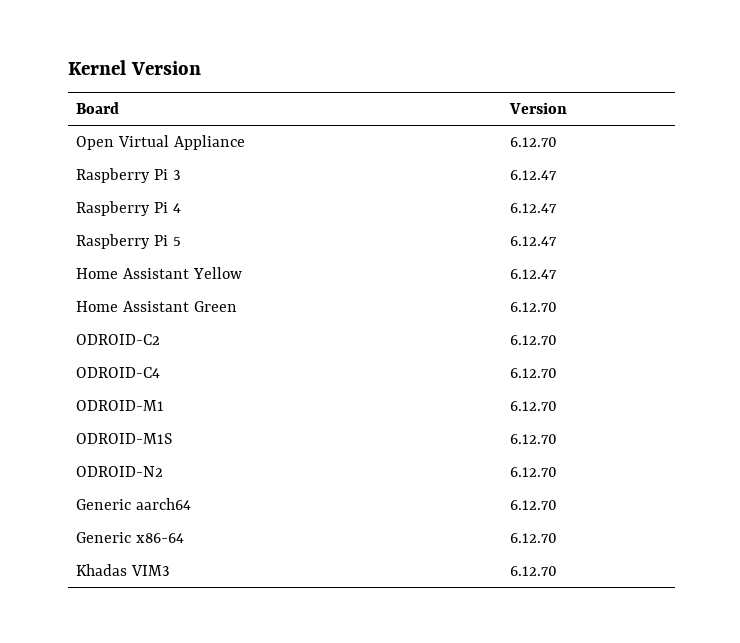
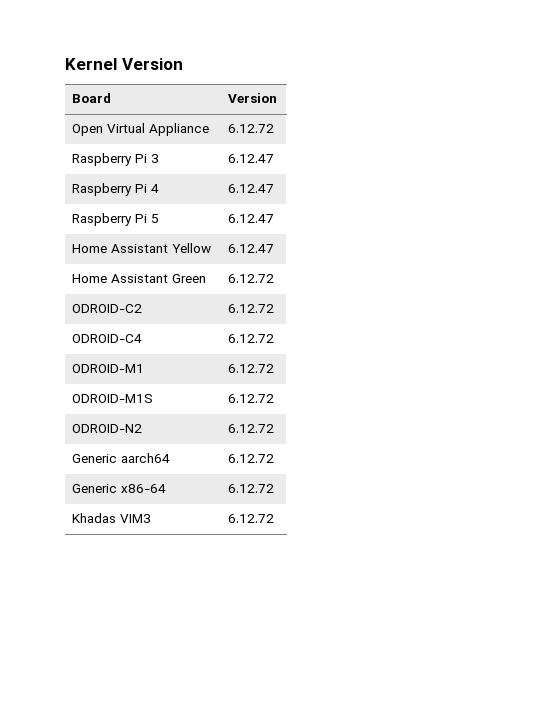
[510,137,558,147] 6.12.70 -> [228,124,275,133] 6.12.72
[510,302,558,312] 6.12.70 -> [228,274,275,283] 6.12.72
[510,335,558,345] 6.12.70 -> [228,304,275,313] 6.12.72
[510,368,558,378] 6.12.70 -> [228,334,275,343] 6.12.72
[510,401,558,411] 6.12.70 -> [228,364,275,373] 6.12.72
[510,434,558,444] 6.12.70 -> [228,394,275,403] 6.12.72
[510,467,558,477] 6.12.70 -> [228,424,275,433] 6.12.72
[510,500,558,510] 6.12.70 -> [228,454,275,463] 6.12.72
[510,533,558,543] 6.12.70 -> [228,484,275,493] 6.12.72
[510,566,558,576] 6.12.70 -> [228,514,275,523] 6.12.72

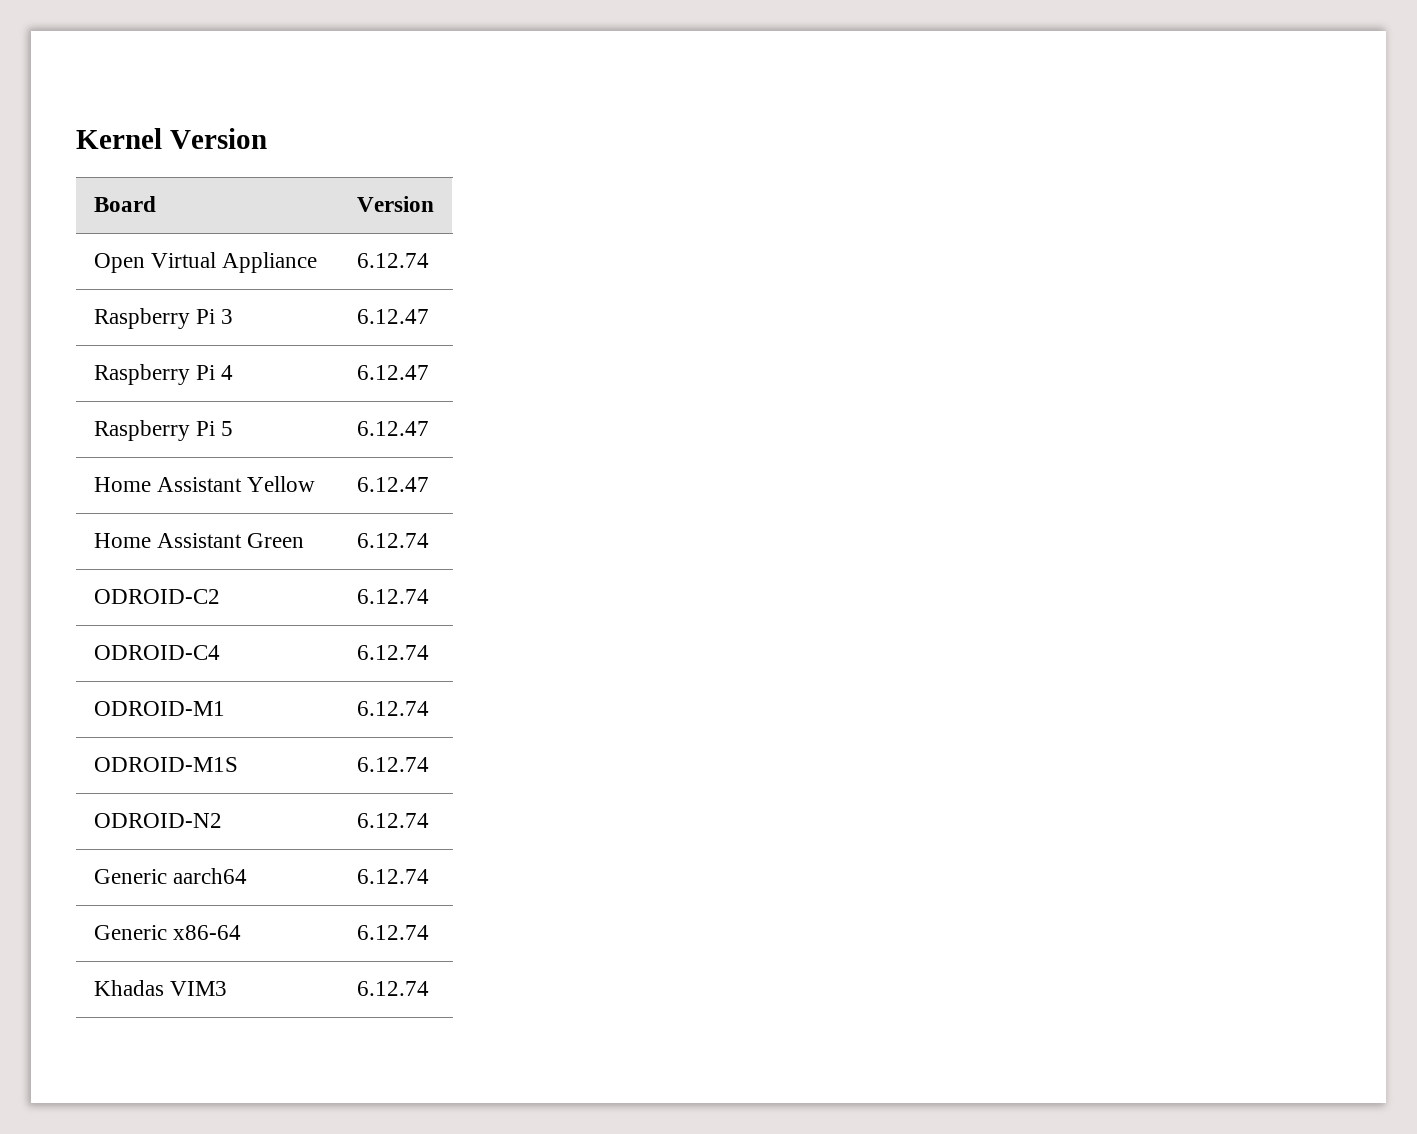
[228,124,275,133] 6.12.72 -> [356,253,429,268] 6.12.74
[228,274,275,283] 6.12.72 -> [356,533,429,548] 6.12.74
[228,304,275,313] 6.12.72 -> [356,589,429,604] 6.12.74
[228,334,275,343] 6.12.72 -> [356,645,429,660] 6.12.74
[228,364,275,373] 6.12.72 -> [356,701,429,716] 6.12.74
[228,394,275,403] 6.12.72 -> [356,757,429,772] 6.12.74
[228,424,275,433] 6.12.72 -> [356,813,429,828] 6.12.74
[228,454,275,463] 6.12.72 -> [356,869,429,884] 6.12.74
[228,484,275,493] 6.12.72 -> [356,925,429,940] 6.12.74
[228,514,275,523] 6.12.72 -> [356,981,429,996] 6.12.74

